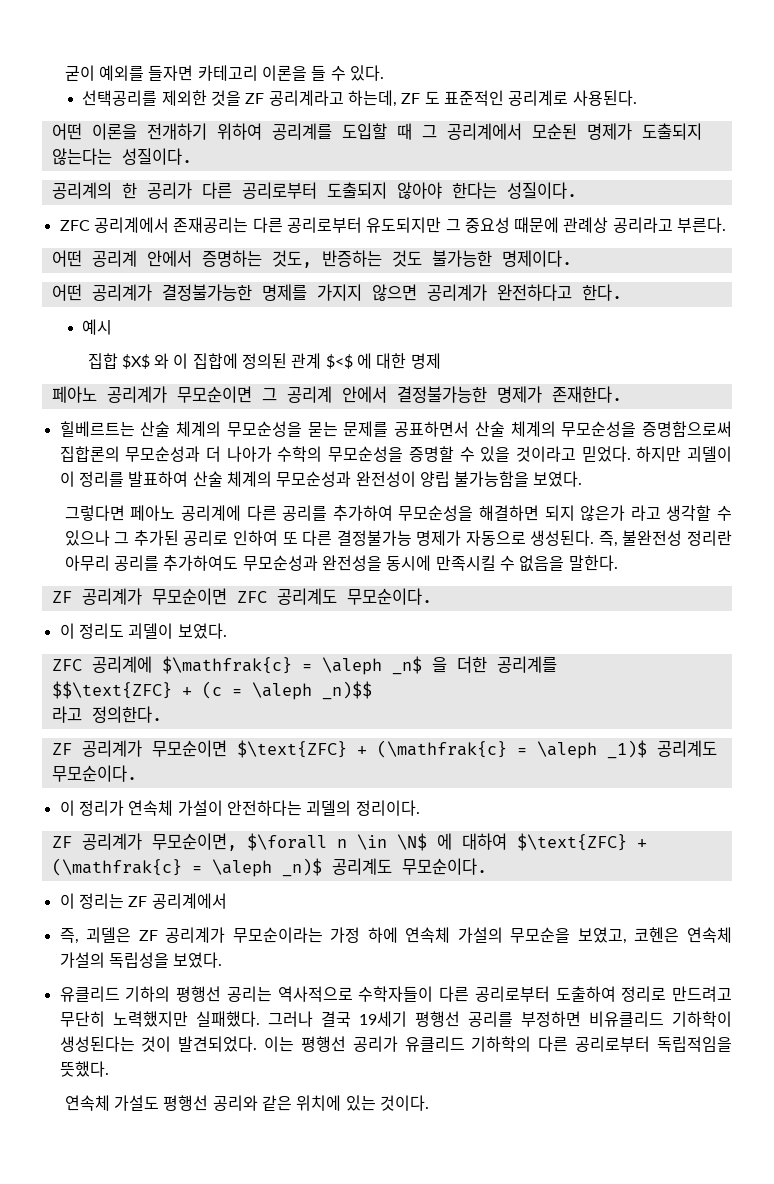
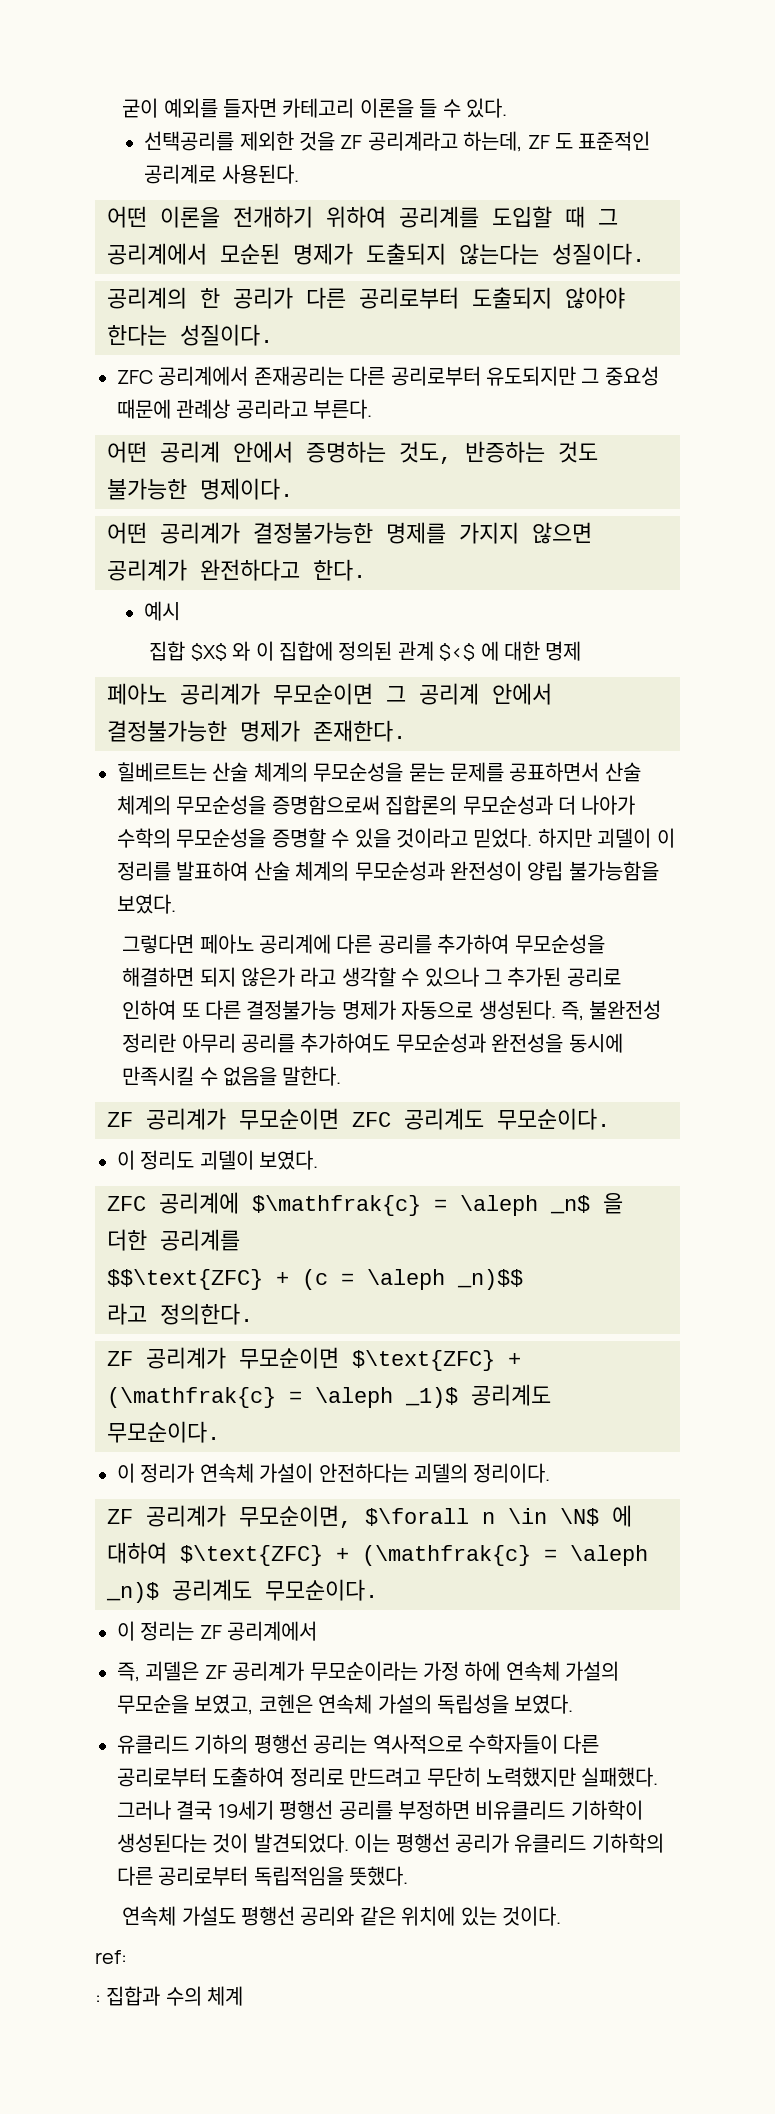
(430, 1103) none -> [95,1950,127,1964] [95,1986,244,2006] // ref: // : 집합과 수의 체계

